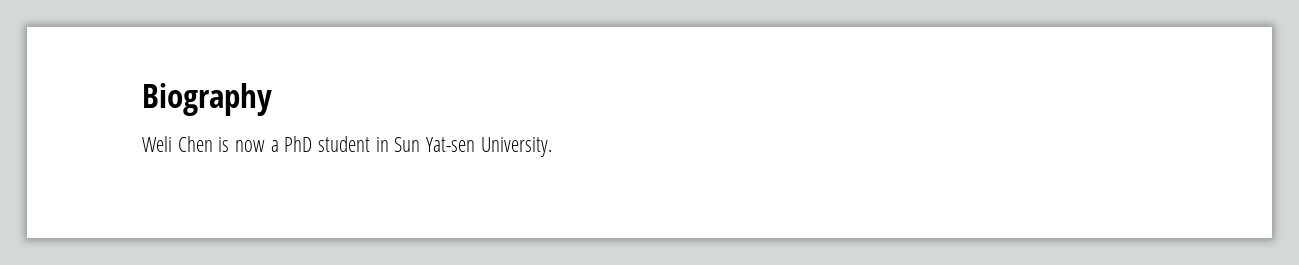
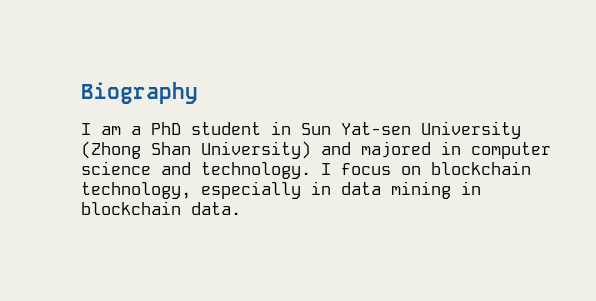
[142,136,266,152] Weli Chen is now -> [81,123,121,135] I am
[480,137,552,157] University. -> [421,121,521,139] [81,141,551,159] [81,161,531,179] [81,181,481,199] [81,201,241,215] University (Zhong Shan University) and majored in computer science and technology. I focus on blockchain technology, especially in data mining in blockchain data.

